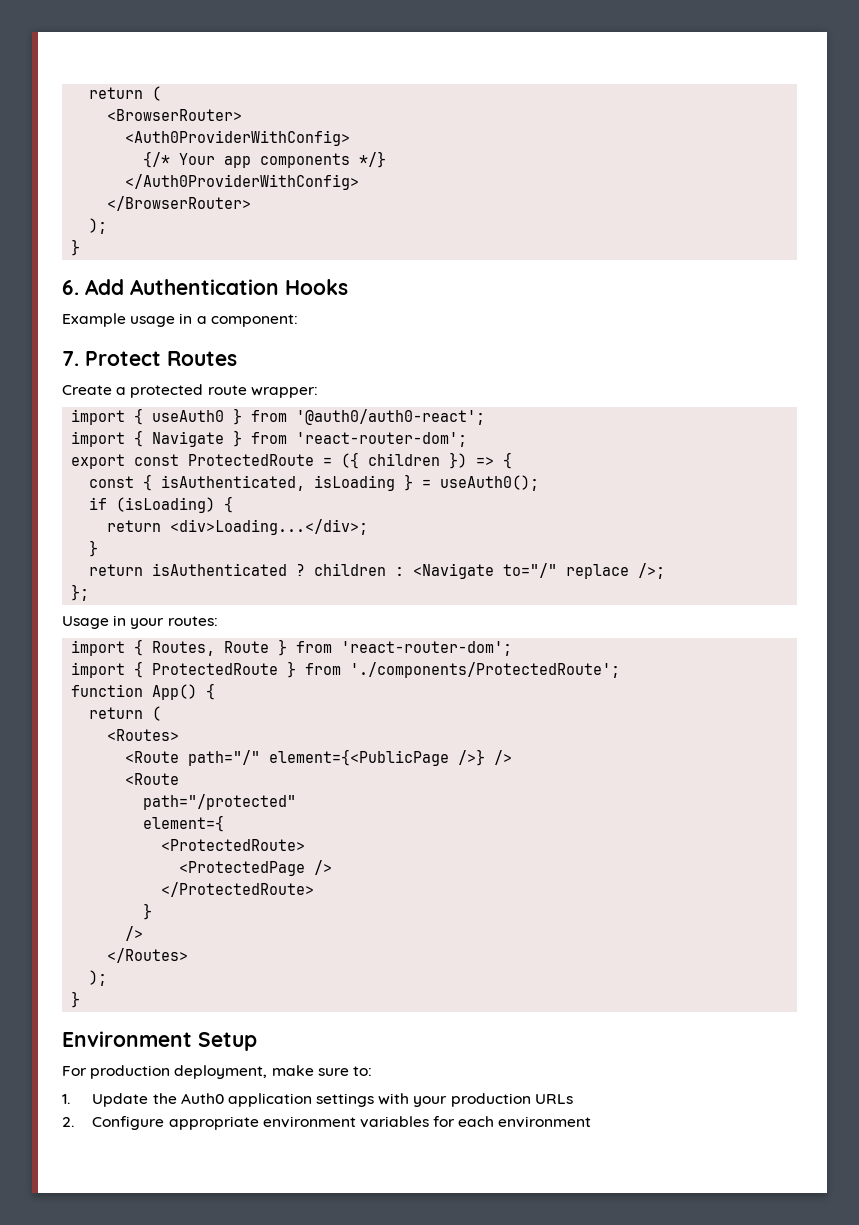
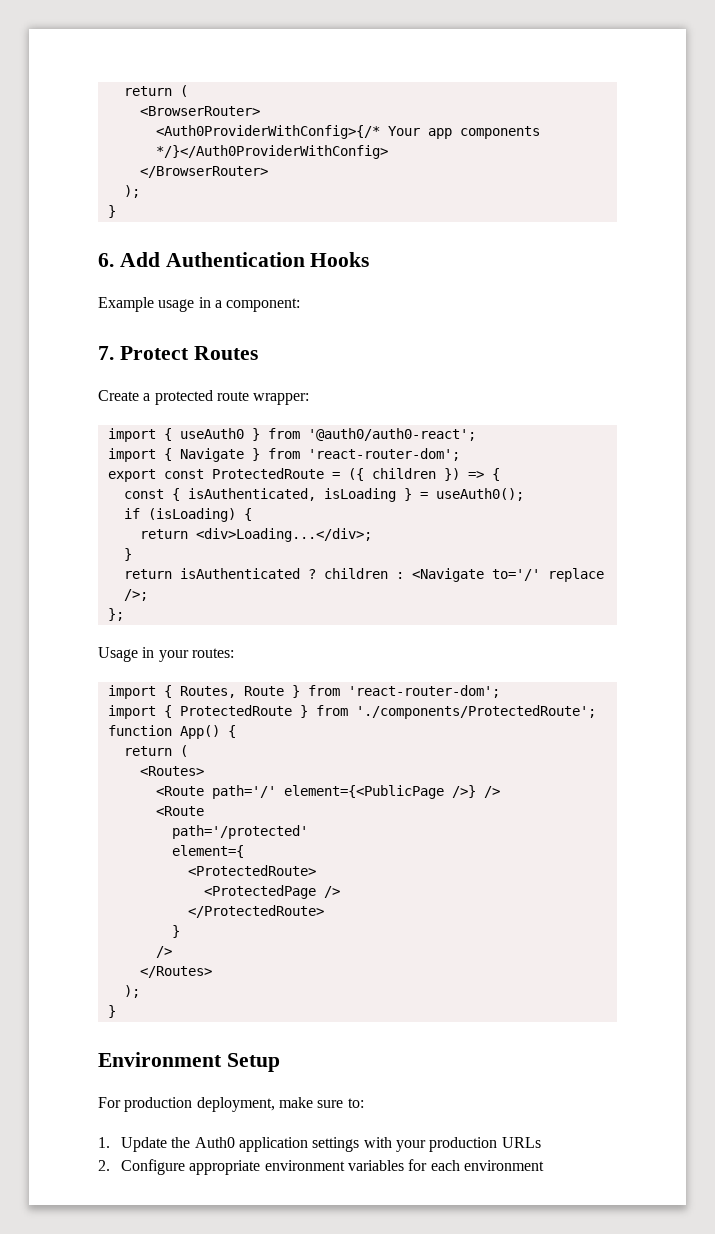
[125,130,351,146] [143,151,171,168] <Auth0ProviderWithConfig> // {/* -> [155,125,380,139] <Auth0ProviderWithConfig>{/*
[359,151,387,168] [125,174,360,190] */} // </Auth0ProviderWithConfig> -> [155,145,388,159] */}</Auth0ProviderWithConfig>
[503,563,558,578] to="/" -> [491,569,540,581] to='/'
[188,750,261,766] path="/" -> [211,785,276,799] path='/'
[143,794,297,810] path="/protected" -> [171,825,308,839] path='/protected'

